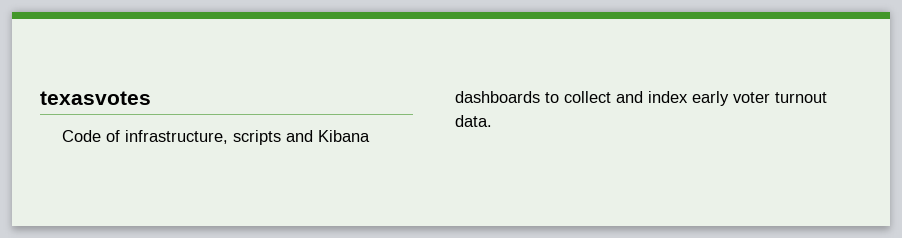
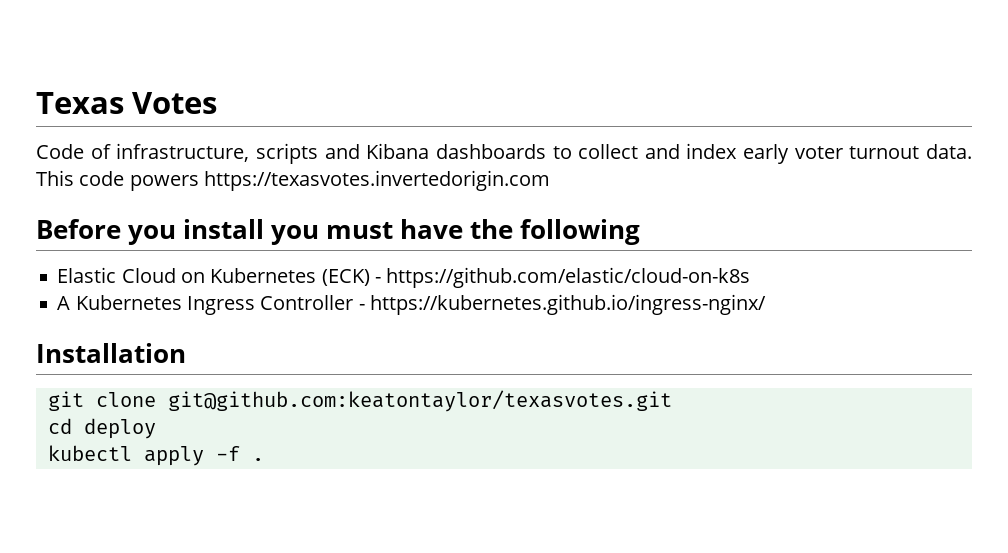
[40,91,151,105] texasvotes -> [36,92,218,114] Texas Votes
(492, 121) none -> [36,170,550,191] [36,219,641,245] [57,267,751,288] [57,294,766,315] [36,343,186,363] [47,390,672,412] [47,418,156,439] [47,445,264,466] This code powers https://texasvotes.invertedorigin.com // Before you install you must have the following // Elastic Cloud on Kubernetes (ECK) - https://github.com/elastic/cloud-on-k8s // A Kubernetes Ingress Controller - https://kubernetes.github.io/ingress-nginx/ // Installation // git clone git@github.com:keatontaylor/texasvotes.git // cd deploy // kubectl apply -f .

